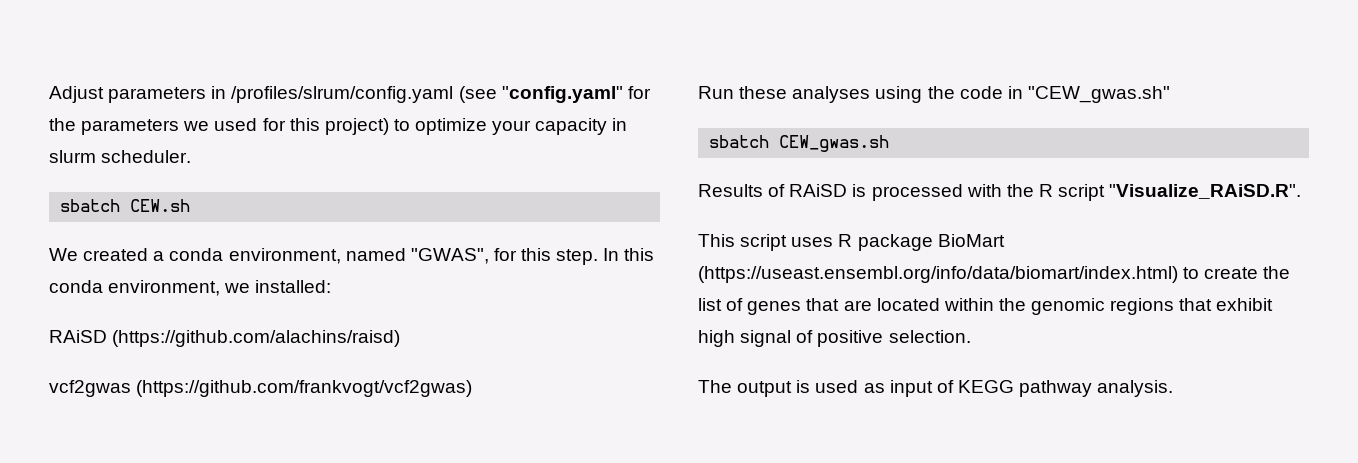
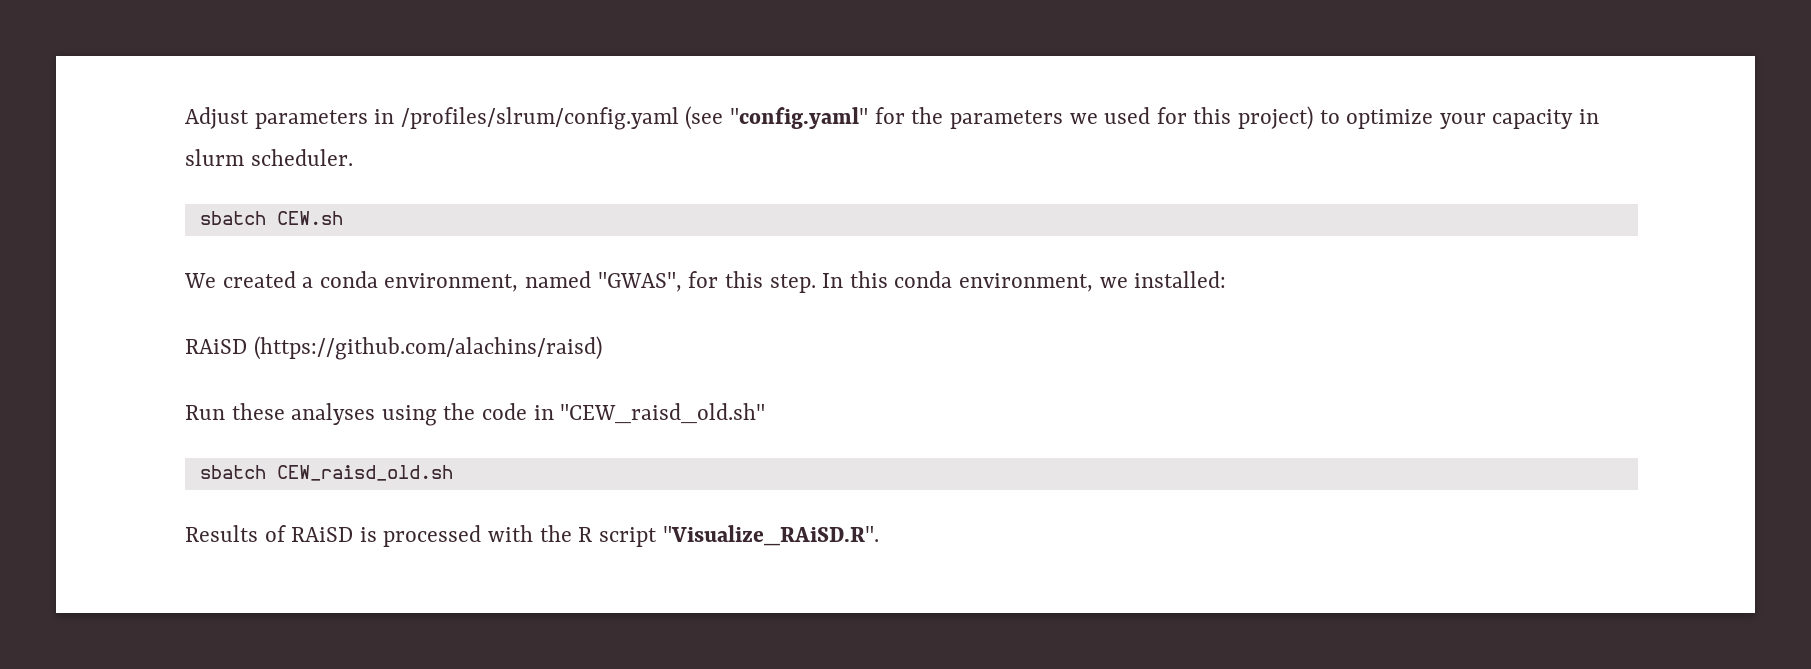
[49,380,473,397] // vcf2gwas (https://github.com/frankvogt/vcf2gwas) -> (602, 348) none
[1027,86,1170,103] [709,135,890,152] "CEW_gwas.sh" // sbatch CEW_gwas.sh -> [560,403,766,424] [199,465,453,481] "CEW_raisd_old.sh" // sbatch CEW_raisd_old.sh
[698,234,1005,251] [698,266,1291,283] [698,298,1274,315] [698,330,971,347] [698,380,1174,397] // This script uses R package BioMart (https://useast.ensembl.org/info/data/biomart/index.html) to create the list of genes that are located within the genomic regions that exhibit high signal of positive selection. // The output is used as input of KEGG pathway analysis. -> (879, 535) none

